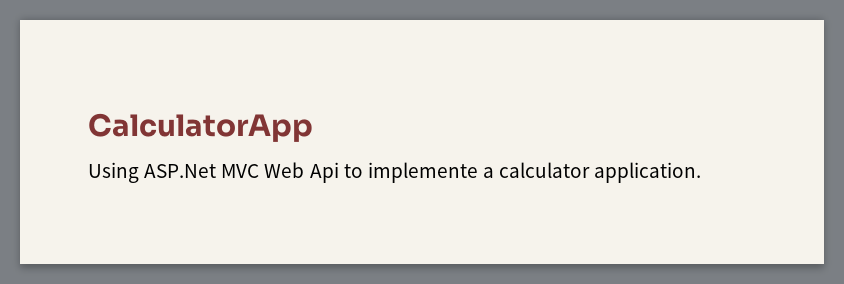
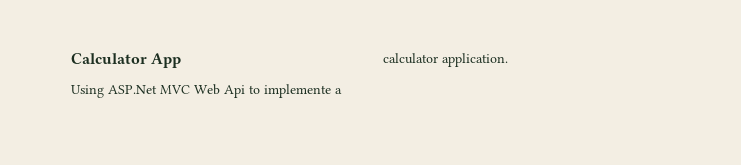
[88,113,313,142] CalculatorApp -> [71,53,182,68] Calculator App

